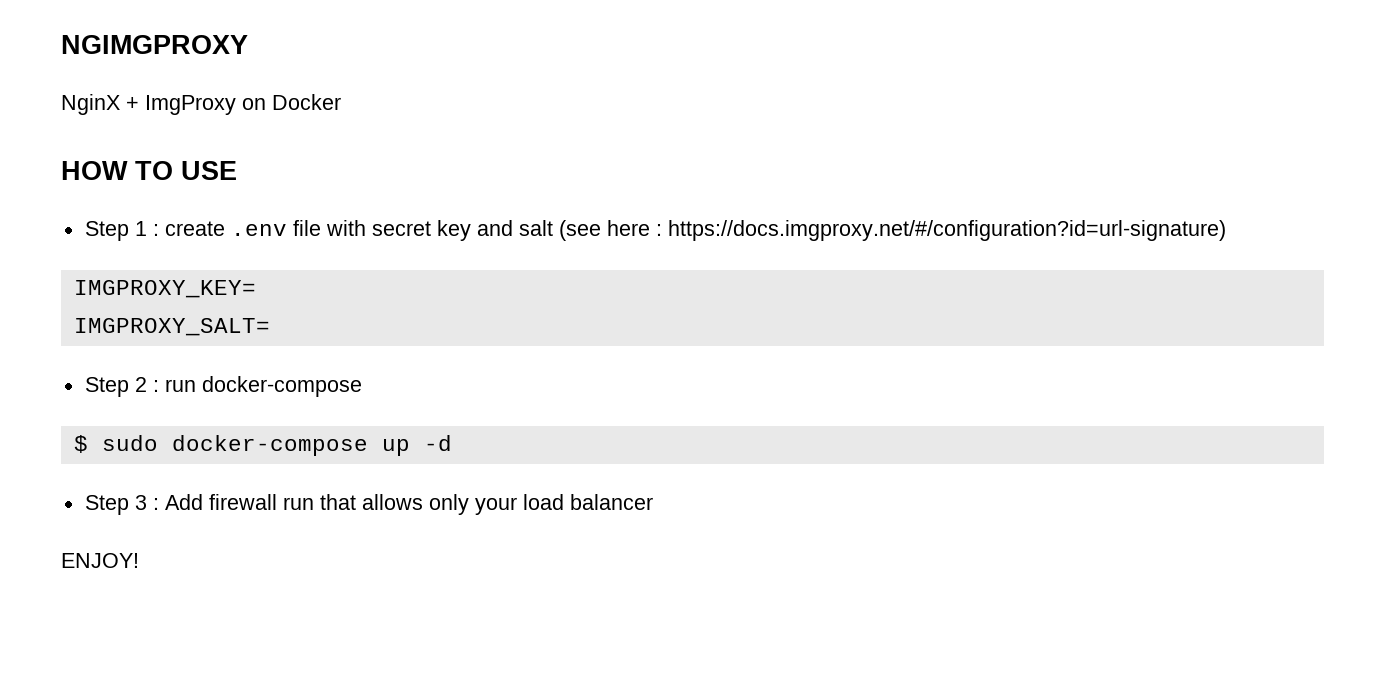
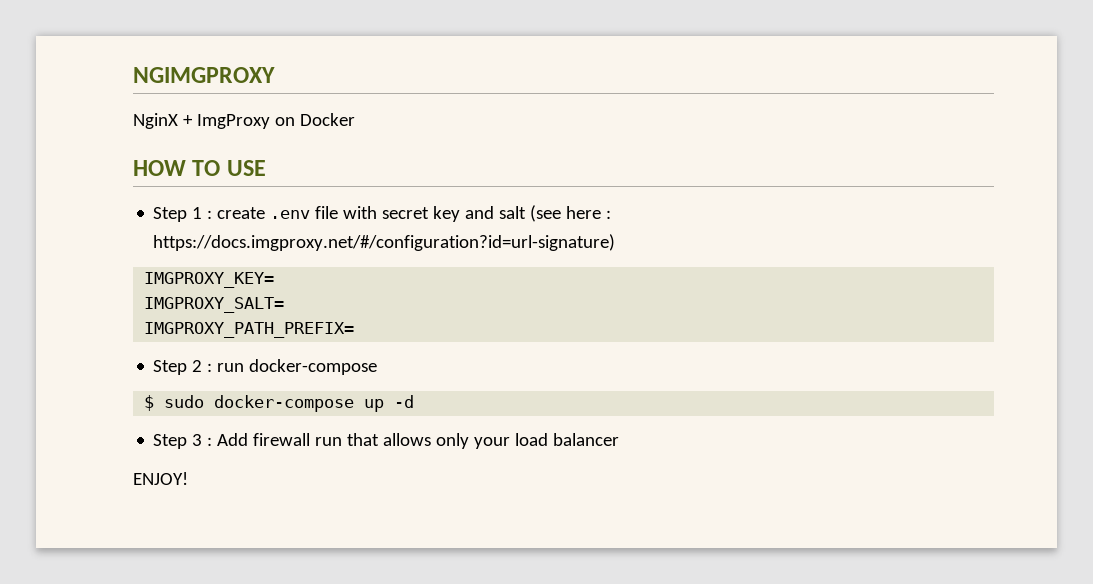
(270, 327) none -> [144,322,355,338] // IMGPROXY_PATH_PREFIX=

